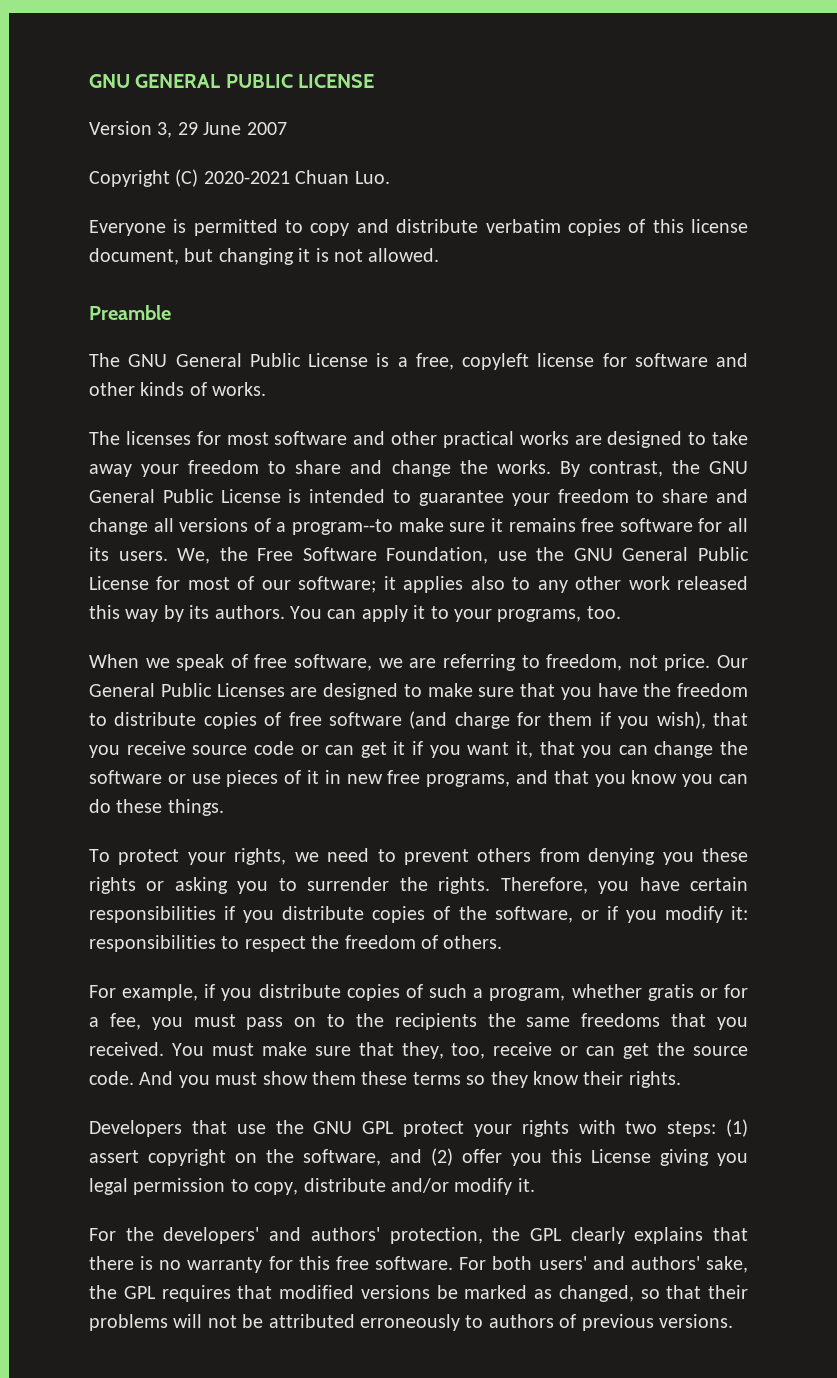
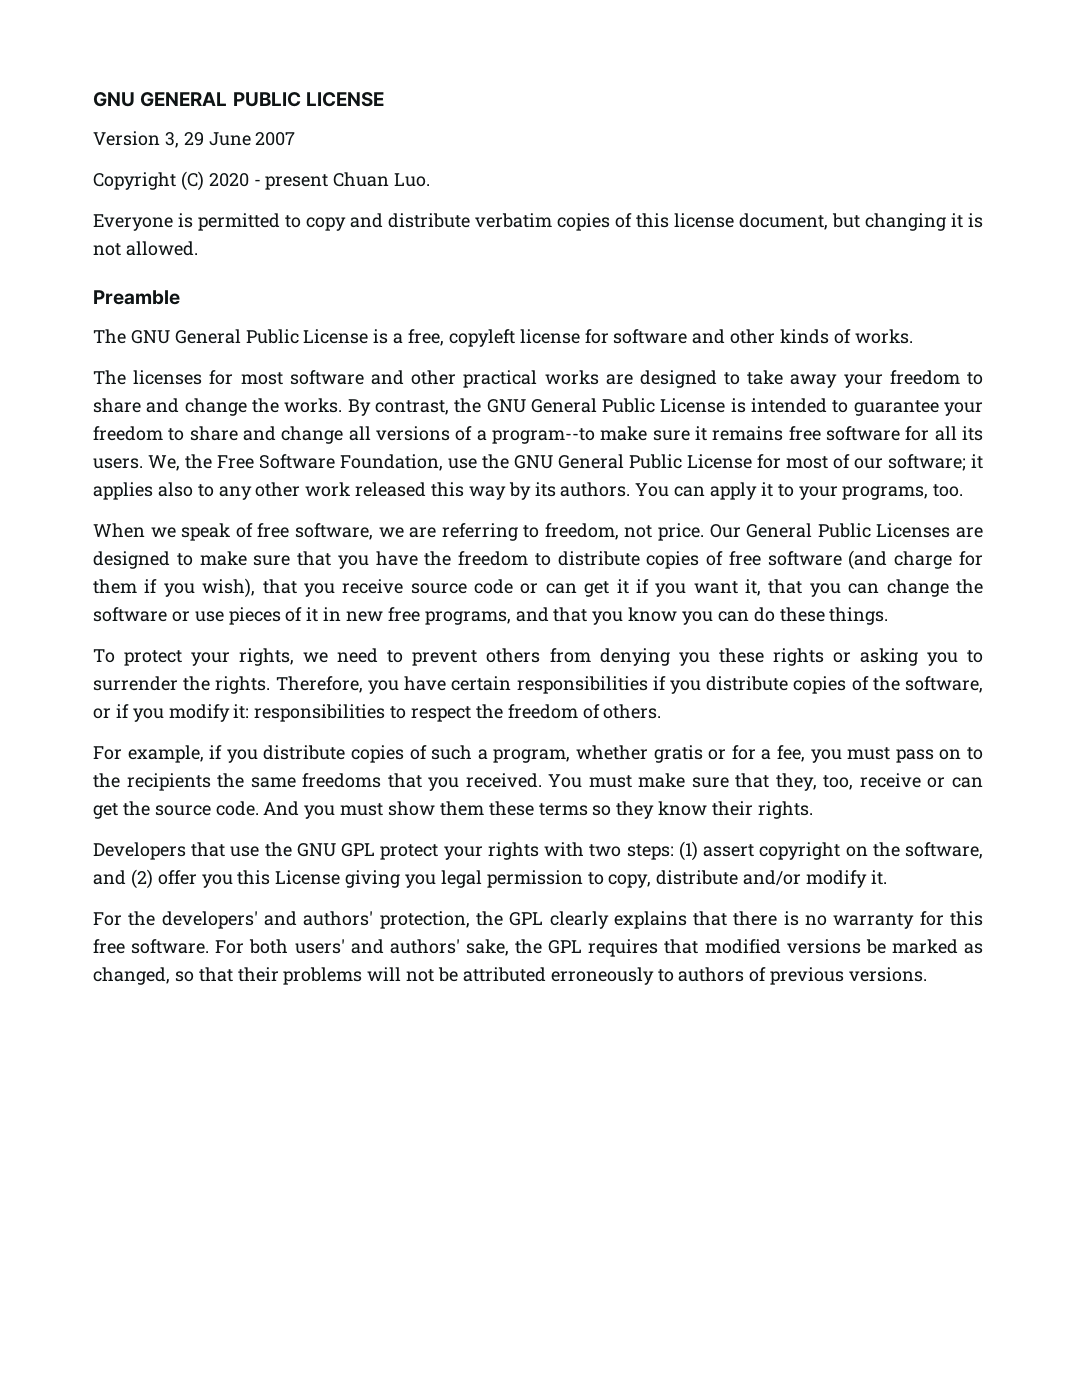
[203,171,290,184] 2020-2021 -> [208,173,329,190] 2020 - present

